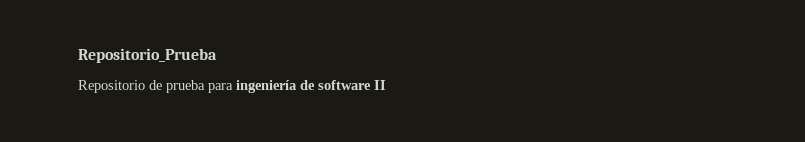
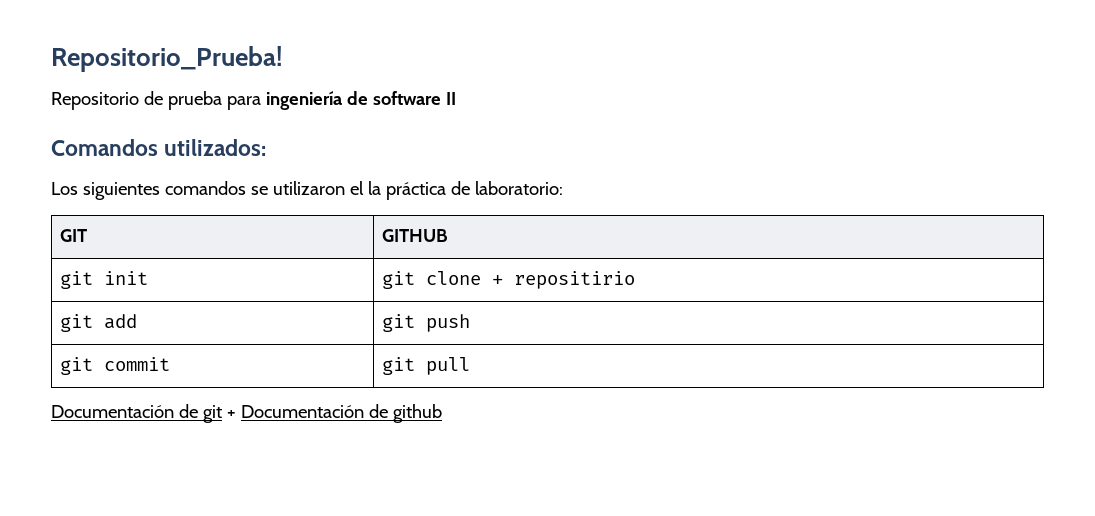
[78,48,217,63] Repositorio_Prueba -> [51,46,283,72] Repositorio_Prueba!
(386, 85) none -> [51,139,267,156] [51,181,563,200] [60,229,88,242] [382,229,449,242] [60,271,149,289] [382,271,636,289] [60,314,138,332] [382,314,471,332] [60,357,171,375] [382,357,471,375] [51,404,442,423] // Comandos utilizados: // Los siguientes comandos se utilizaron el la práctica de laboratorio: // GIT | GITHUB // git init | git clone + repositirio // git add | git push // git commit | git pull // Documentación de git + Documentación de github

